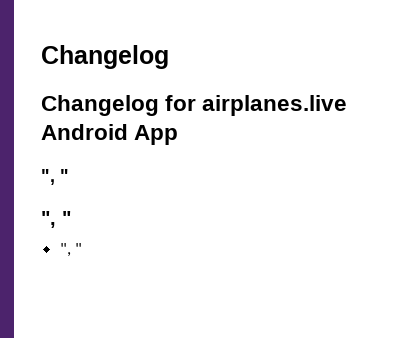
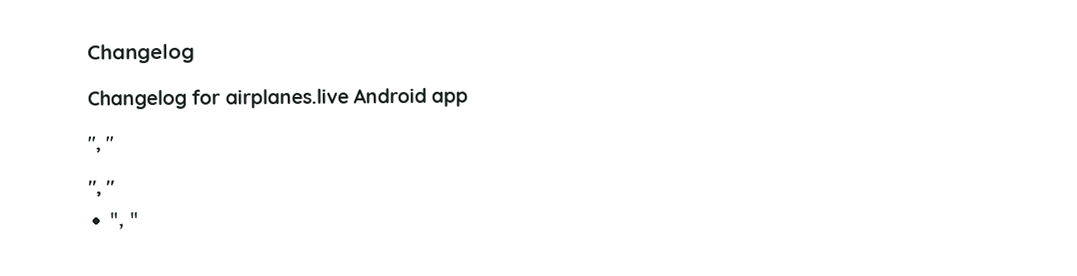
[134,125,179,145] App -> [431,91,469,107] app

